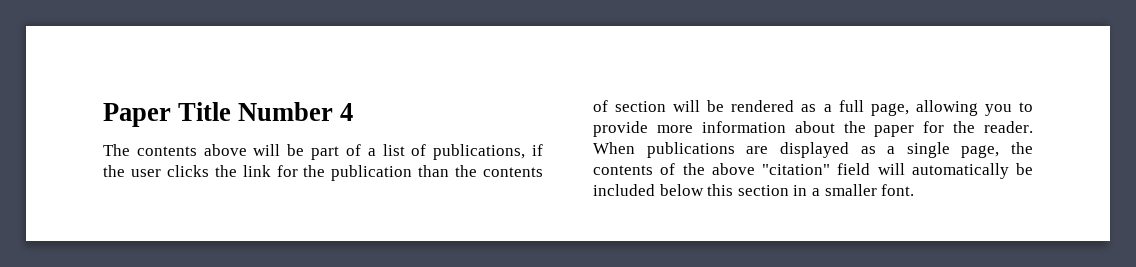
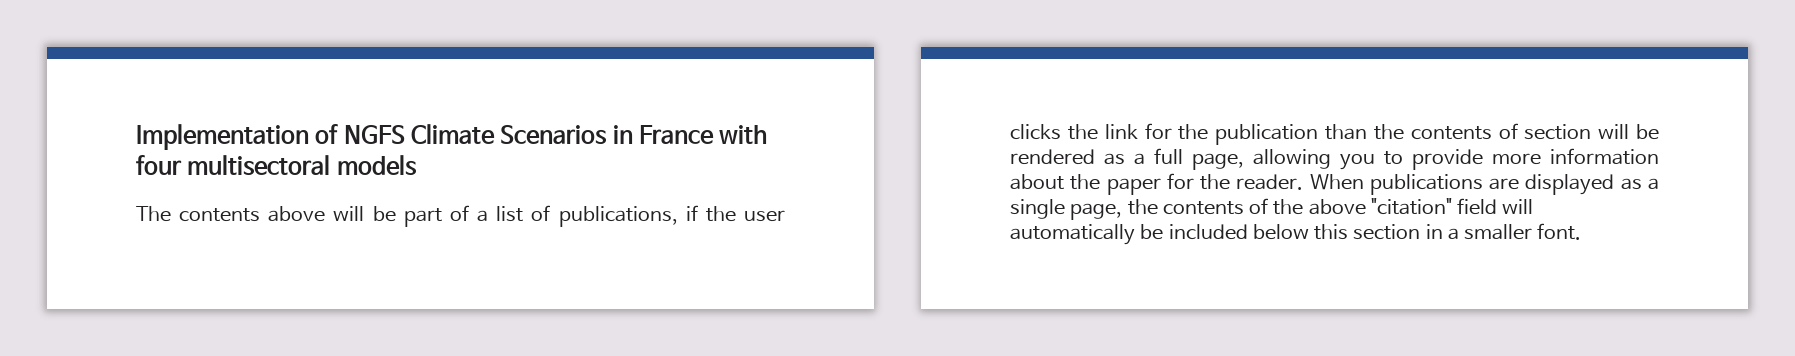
[103,102,354,127] Paper Title Number 4 -> [136,124,768,150] [136,155,417,176] Implementation of NGFS Climate Scenarios in France with four multisectoral models

